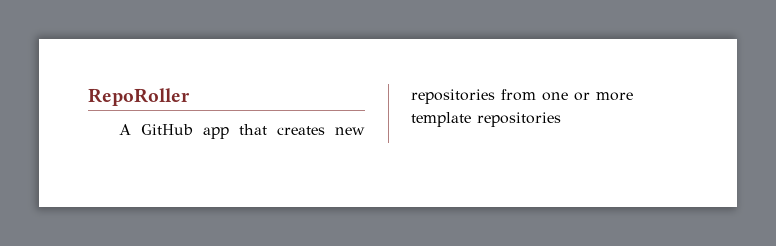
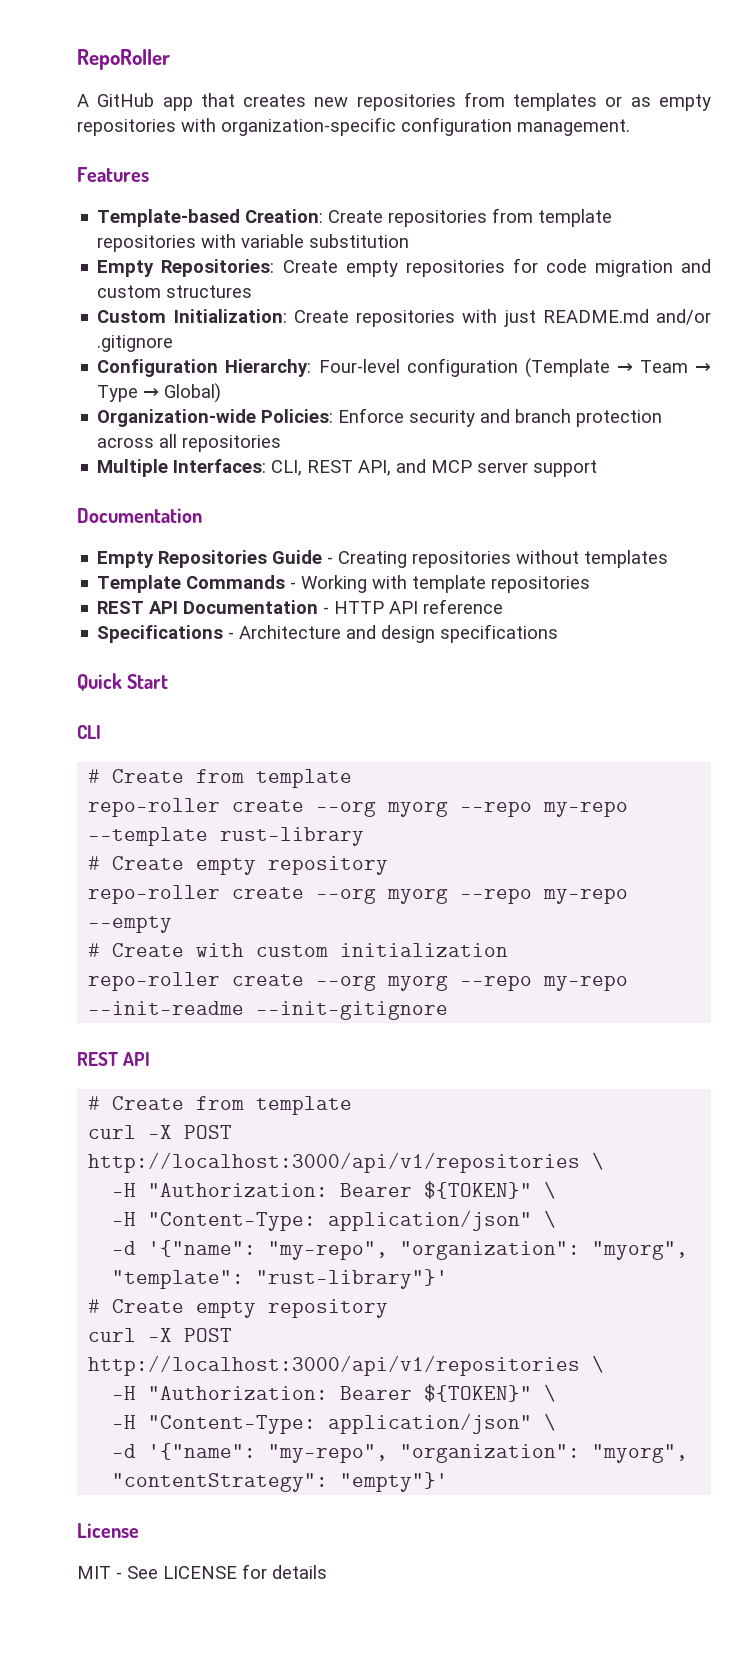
[542,92,633,101] [411,112,561,127] one or more template repositories -> [513,93,711,111] [77,117,630,136] [77,167,149,182] [97,208,613,227] [97,234,410,252] [97,258,711,277] [97,285,253,298] [97,309,711,327] [97,335,174,352] [97,358,711,378] [97,383,222,403] [97,408,663,427] [97,434,282,452] [97,459,598,477] [77,508,202,523] [97,550,669,568] [97,575,591,593] [97,599,504,614] [97,624,559,643] [77,673,169,691] [77,725,101,739] [88,769,353,788] [88,798,629,817] [88,827,365,846] [88,856,389,875] [88,885,629,904] [88,916,173,933] [88,943,509,957] [88,972,629,991] [88,1001,449,1020] [77,1052,151,1066] [88,1096,353,1115] [88,1125,233,1139] [88,1152,605,1173] [112,1181,557,1199] [112,1210,557,1231] [112,1240,689,1260] [112,1269,449,1289] [88,1299,389,1318] [88,1328,233,1342] [88,1355,605,1376] [112,1384,557,1402] [112,1413,557,1434] [112,1443,689,1463] [112,1472,449,1492] [77,1523,139,1538] [77,1564,327,1579] templates or as empty repositories with organization-specific configuration management. // Features // Template-based Creation: Create repositories from template repositories with variable substitution // Empty Repositories: Create empty repositories for code migration and custom structures // Custom Initialization: Create repositories with just README.md and/or .gitignore // Configuration Hierarchy: Four-level configuration (Template → Team → Type → Global) // Organization-wide Policies: Enforce security and branch protection across all repositories // Multiple Interfaces: CLI, REST API, and MCP server support // Documentation // Empty Repositories Guide - Creating repositories without templates // Template Commands - Working with template repositories // REST API Documentation - HTTP API reference // Specifications - Architecture and design specifications // Quick Start // CLI // # Create from template // repo-roller create --org myorg --repo my-repo --template rust-library // # Create empty repository // repo-roller create --org myorg --repo my-repo --empty // # Create with custom initialization // repo-roller create --org myorg --repo my-repo --init-readme --init-gitignore // REST API // # Create from template // curl -X POST http://localhost:3000/api/v1/repositories \ // -H "Authorization: Bearer ${TOKEN}" \ // -H "Content-Type: application/json" \ // -d '{"name": "my-repo", "organization": "myorg", "template": "rust-library"}' // # Create empty repository // curl -X POST http://localhost:3000/api/v1/repositories \ // -H "Authorization: Bearer ${TOKEN}" \ // -H "Content-Type: application/json" \ // -d '{"name": "my-repo", "organization": "myorg", "contentStrategy": "empty"}' // License // MIT - See LICENSE for details

